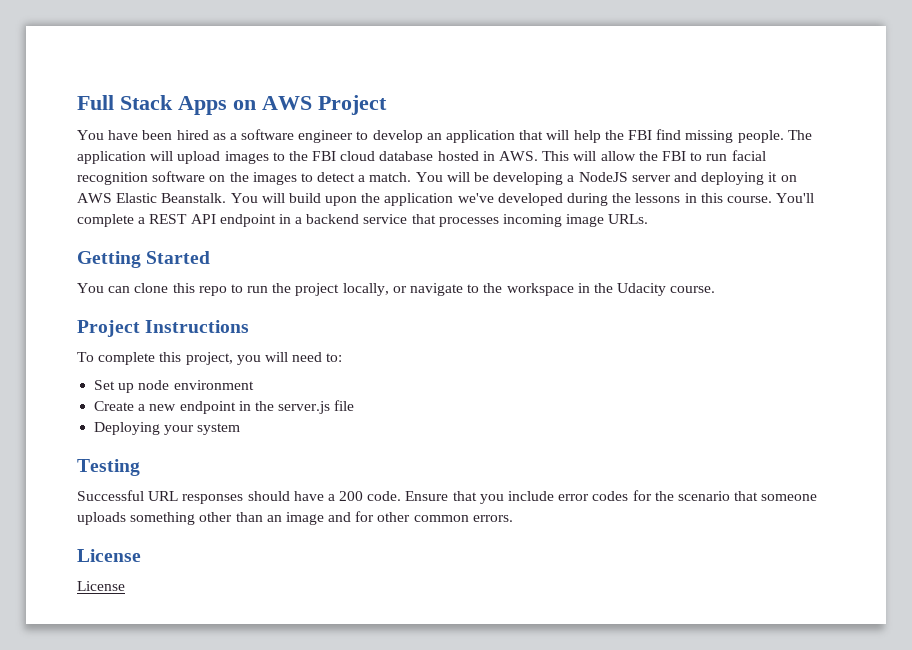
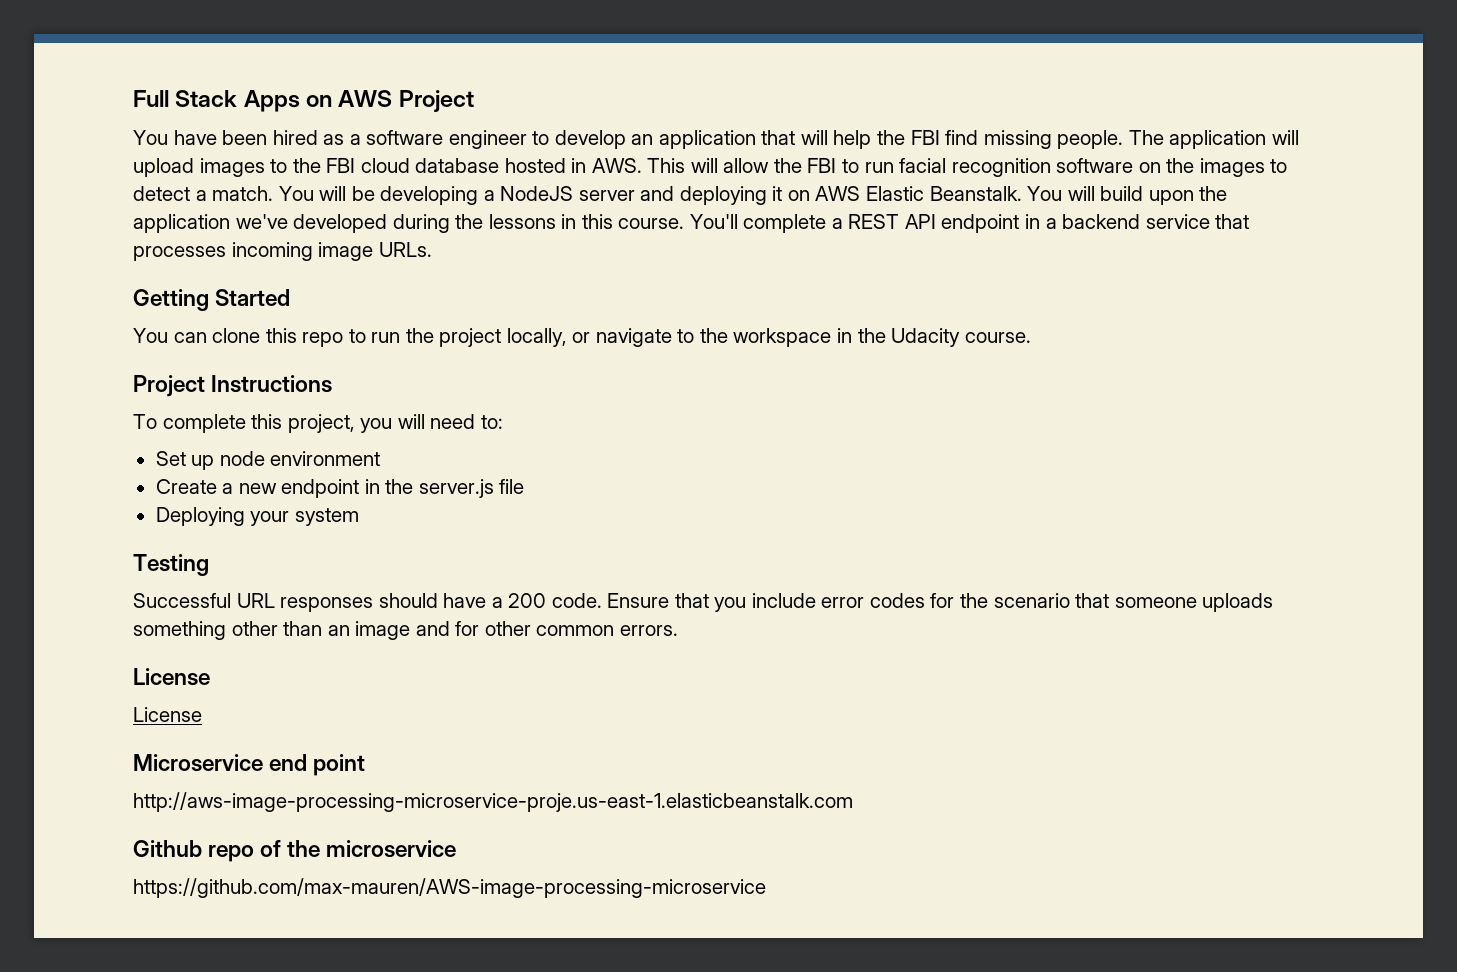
(125, 586) none -> [133,754,366,776] [133,792,853,812] [133,840,457,862] [133,878,766,898] // Microservice end point // http://aws-image-processing-microservice-proje.us-east-1.elasticbeanstalk.com // Github repo of the microservice // https://github.com/max-mauren/AWS-image-processing-microservice

